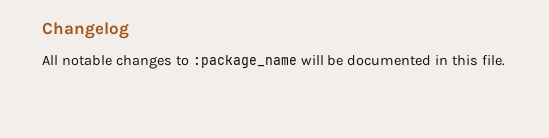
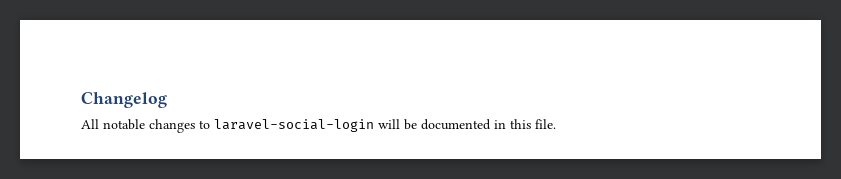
[192,55,297,68] :package_name -> [214,119,374,132] laravel-social-login

